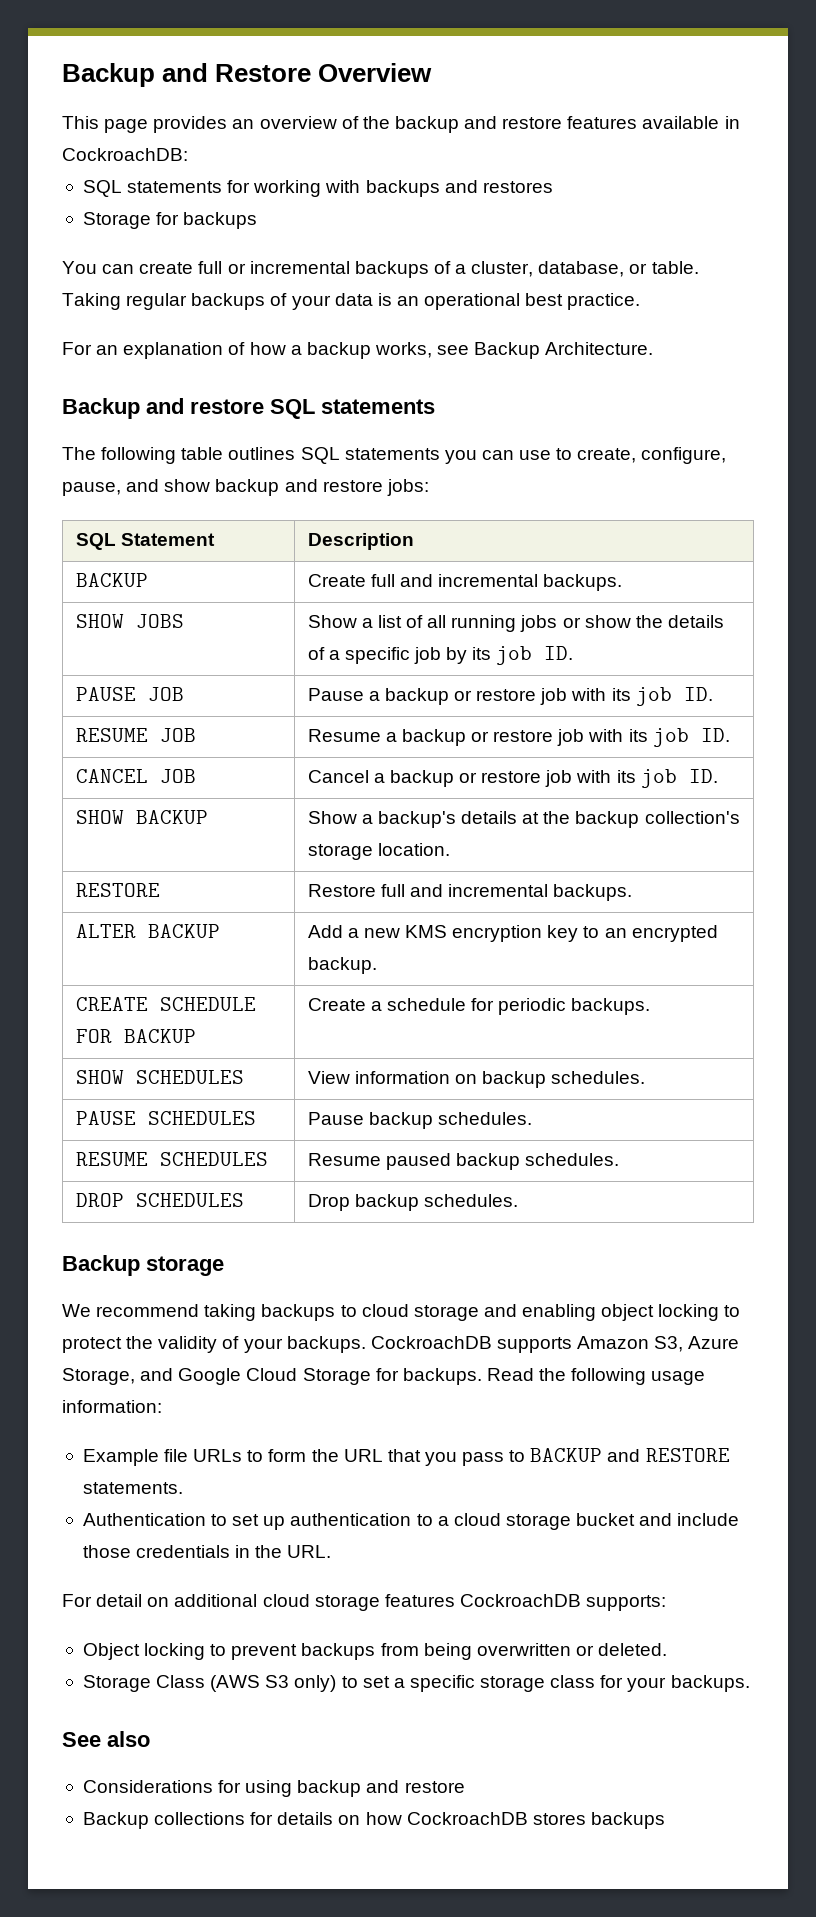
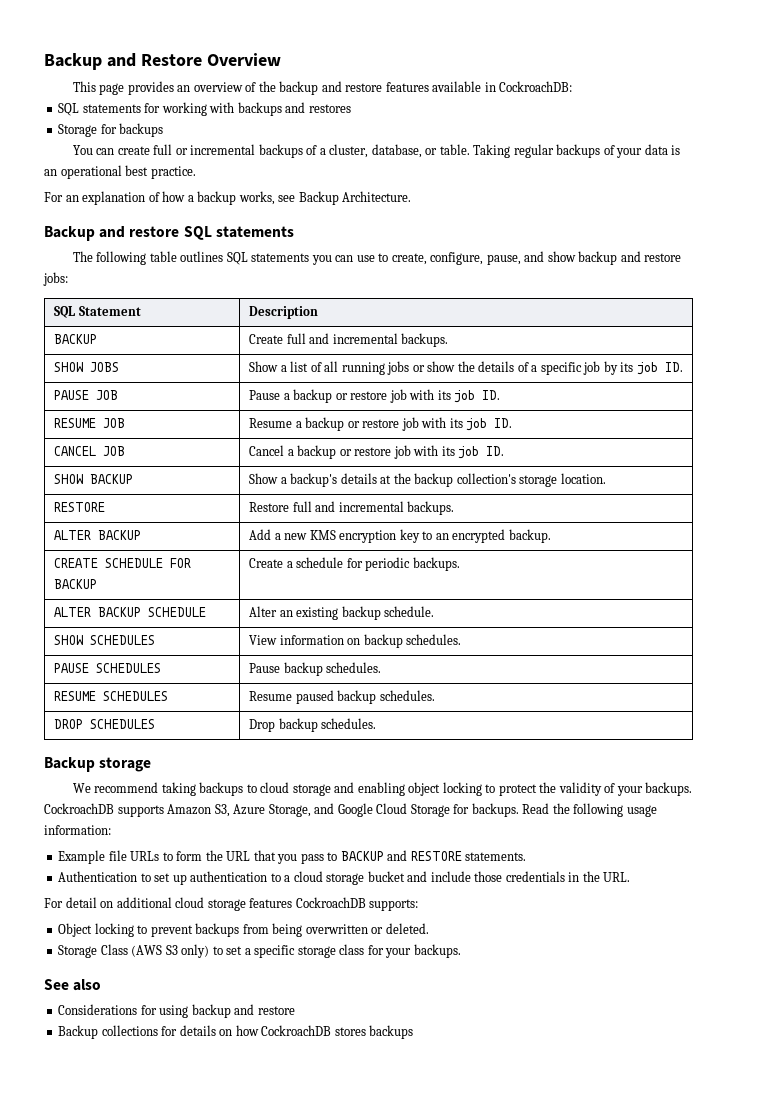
(651, 1006) none -> [54,607,207,617] [249,606,435,620] // ALTER BACKUP SCHEDULE | Alter an existing backup schedule.

